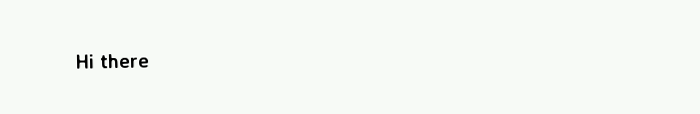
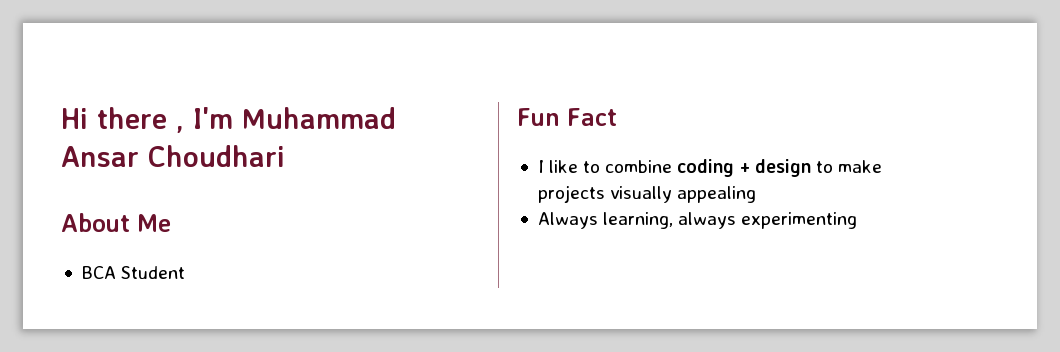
(150, 61) none -> [176,107,396,133] [61,145,285,167] [61,213,171,232] [81,266,186,279] [517,108,617,126] [537,159,882,177] [537,185,757,203] [537,212,858,229] , I'm Muhammad Ansar Choudhari // About Me // BCA Student // Fun Fact // I like to combine coding + design to make projects visually appealing // Always learning, always experimenting

